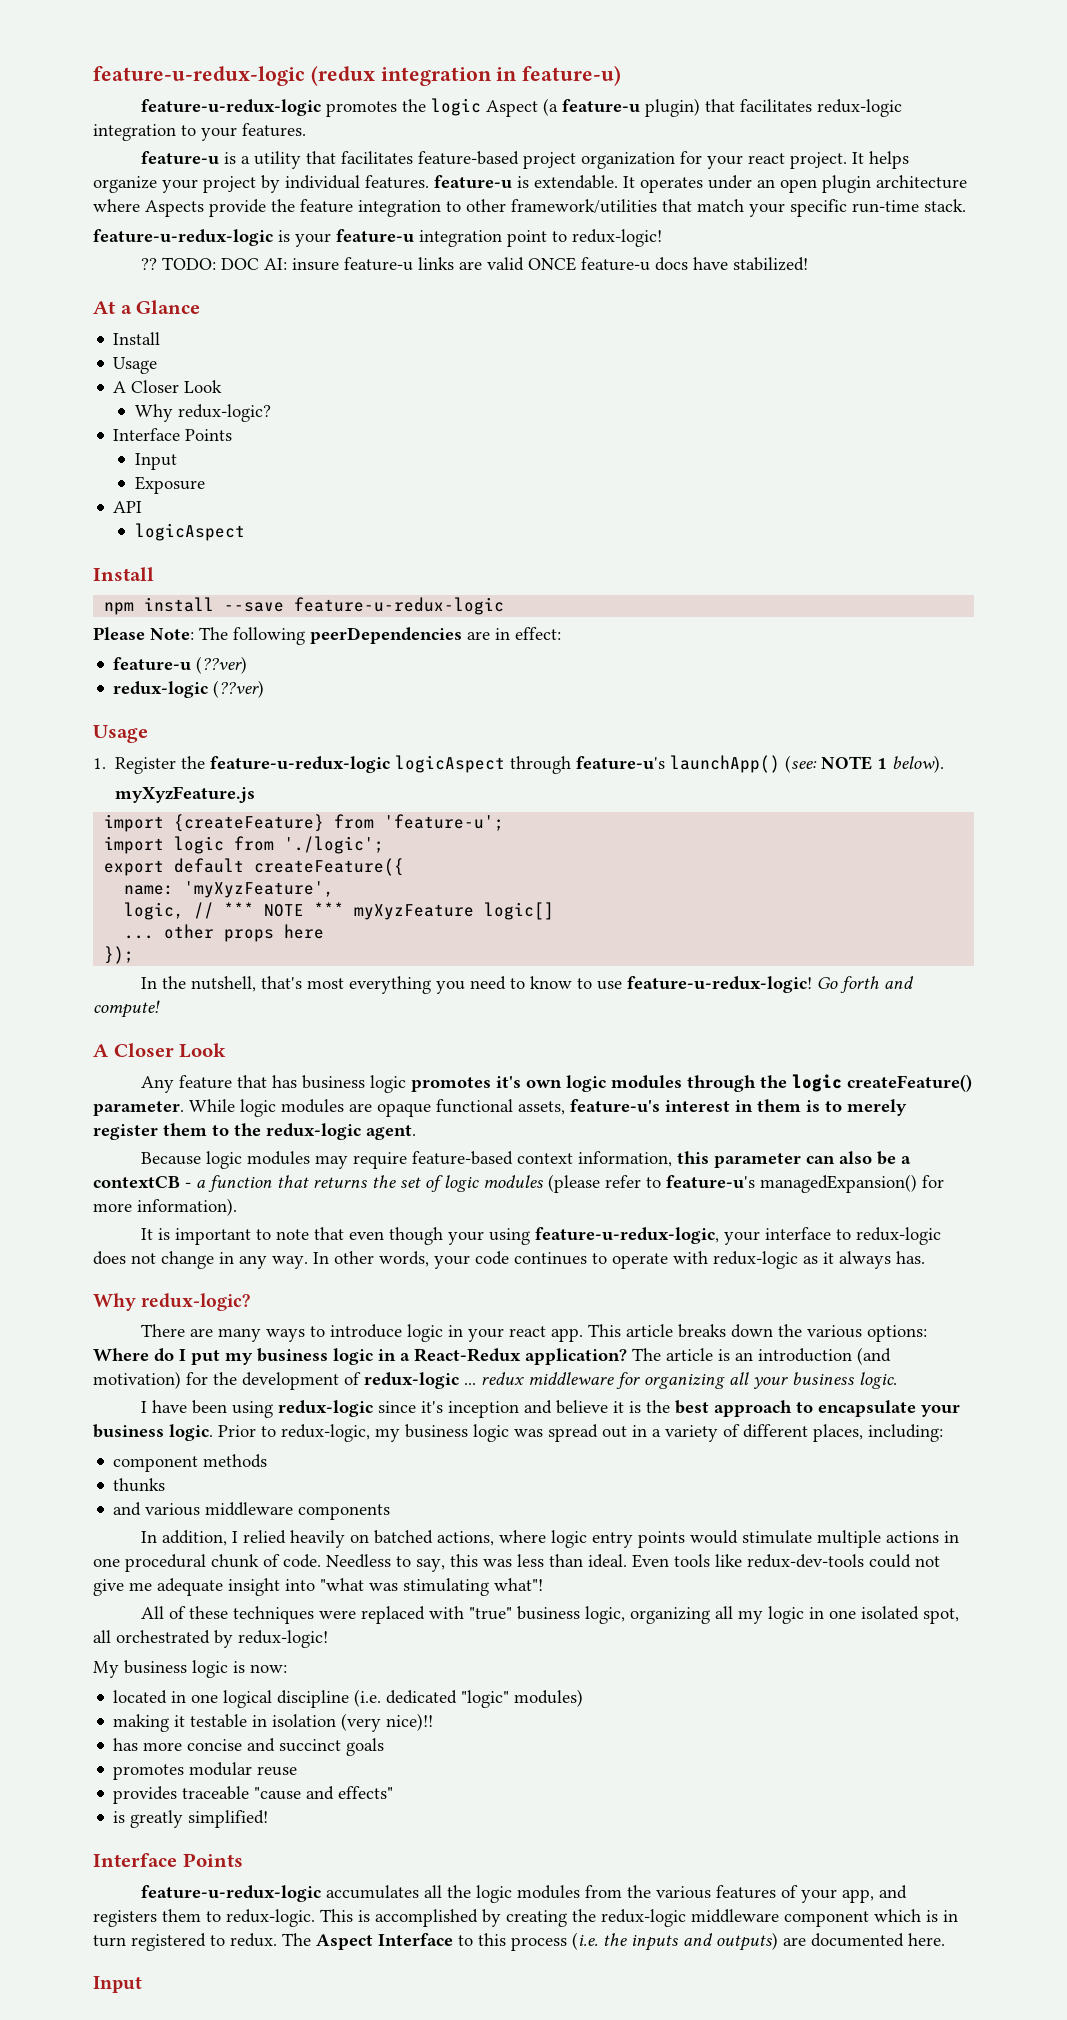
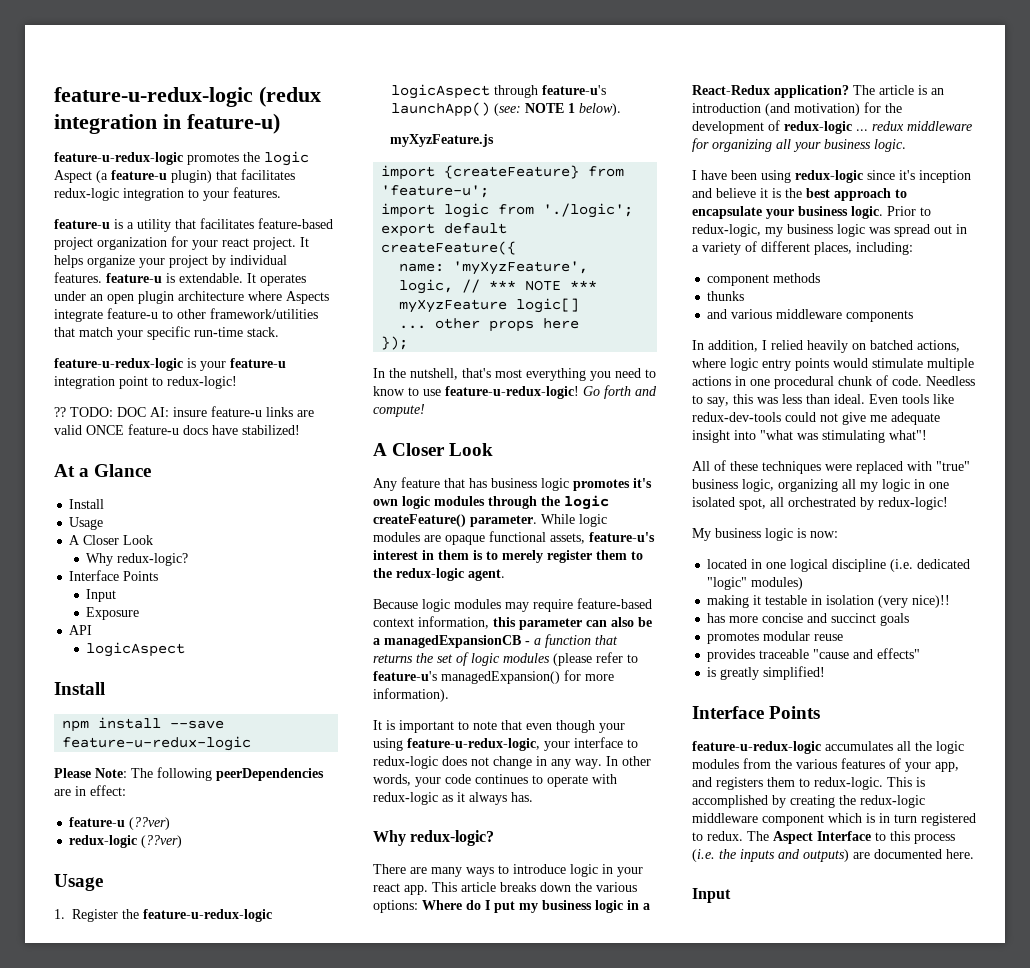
[209,199,441,217] provide the feature integration -> [54,308,158,322] integrate feature-u
[93,1176,180,1188] contextCB -> [384,635,521,648] managedExpansionCB

